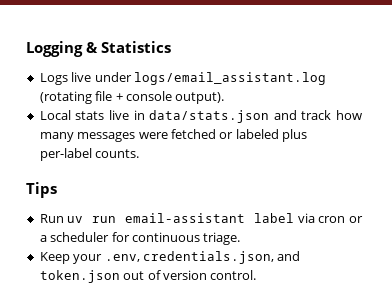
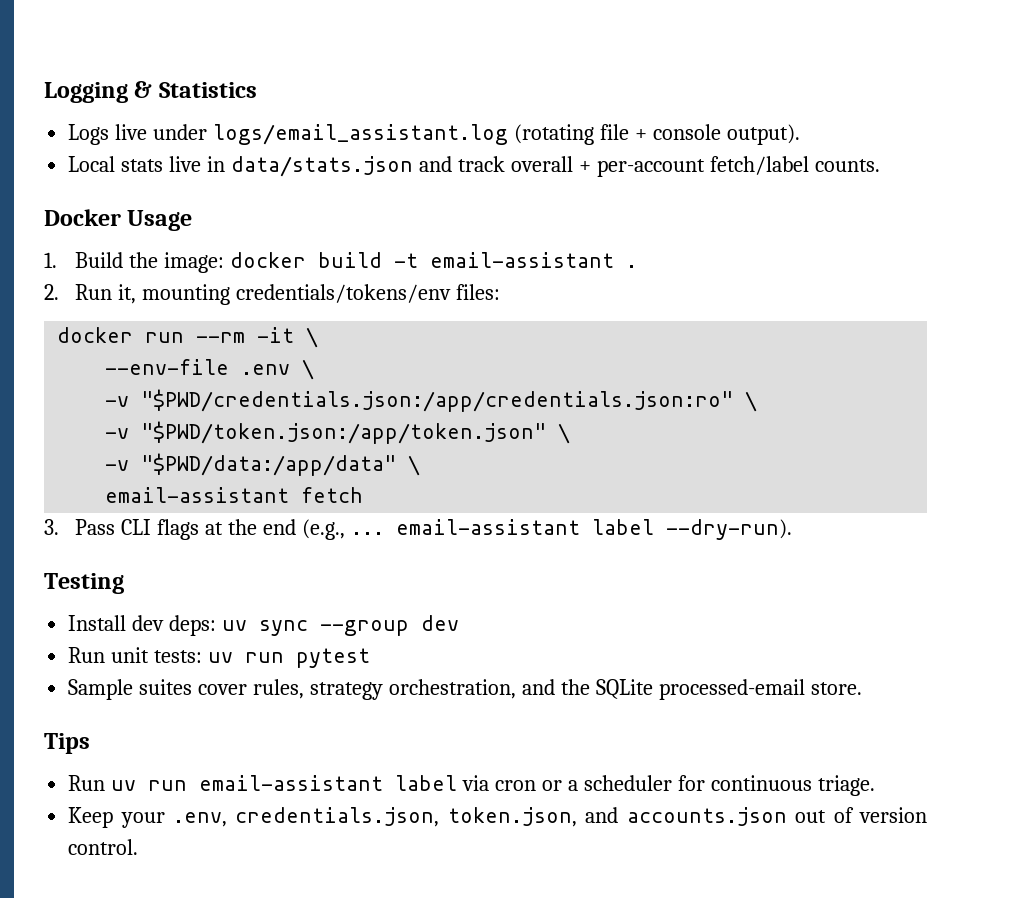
[336,110,362,120] [39,129,307,142] [39,148,140,161] how many messages were fetched or labeled plus per-label counts. -> [510,156,880,177] [44,209,193,231] [44,252,638,273] [44,284,501,305] [57,327,319,348] [105,359,315,380] [105,389,758,412] [105,421,571,444] [105,453,421,476] [105,487,364,503] [44,519,792,540] [44,573,124,594] [68,615,460,636] [68,647,371,668] [68,679,862,700] overall + per-account fetch/label counts. // Docker Usage // 1. Build the image: docker build -t email-assistant . // 2. Run it, mounting credentials/tokens/env files: // docker run --rm -it \ // --env-file .env \ // -v "$PWD/credentials.json:/app/credentials.json:ro" \ // -v "$PWD/token.json:/app/token.json" \ // -v "$PWD/data:/app/data" \ // email-assistant fetch // 3. Pass CLI flags at the end (e.g., ... email-assistant label --dry-run). // Testing // Install dev deps: uv sync --group dev // Run unit tests: uv run pytest // Sample suites cover rules, strategy orchestration, and the SQLite processed-email store.
[277,251,301,261] [39,270,120,283] and token.json -> [447,807,787,827] token.json, and accounts.json

